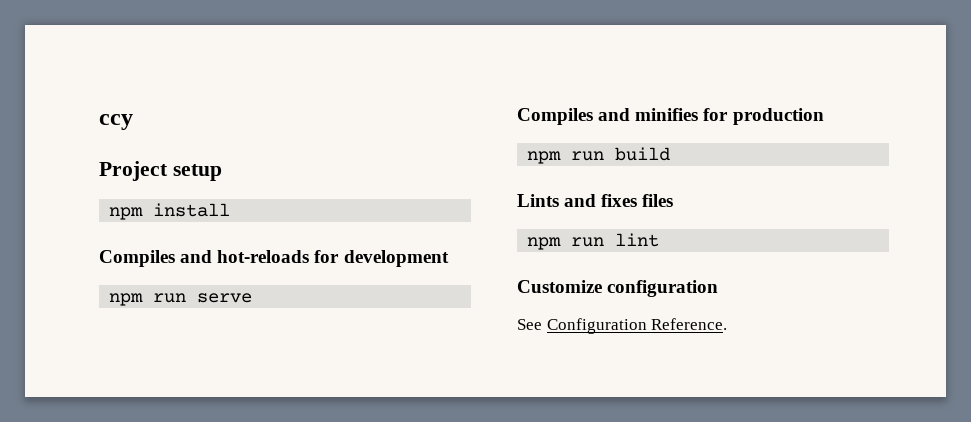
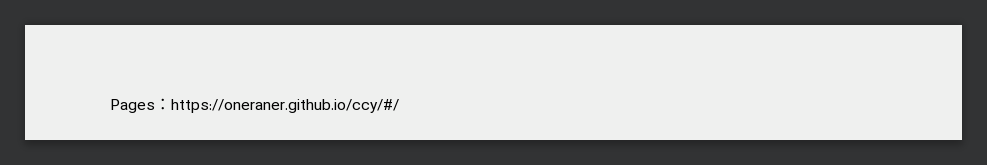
[99,114,133,130] [99,161,222,181] [109,203,231,220] [99,250,449,267] [109,293,253,306] [517,108,824,125] [527,147,671,164] [517,194,674,207] [527,233,660,250] [517,280,719,297] [517,318,728,334] ccy // Project setup // npm install // Compiles and hot-reloads for development // npm run serve // Compiles and minifies for production // npm run build // Lints and fixes files // npm run lint // Customize configuration // See Configuration Reference. -> [110,98,399,113] Pages：https://oneraner.github.io/ccy/#/

